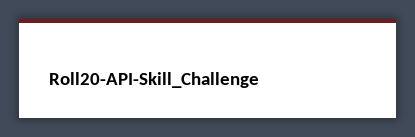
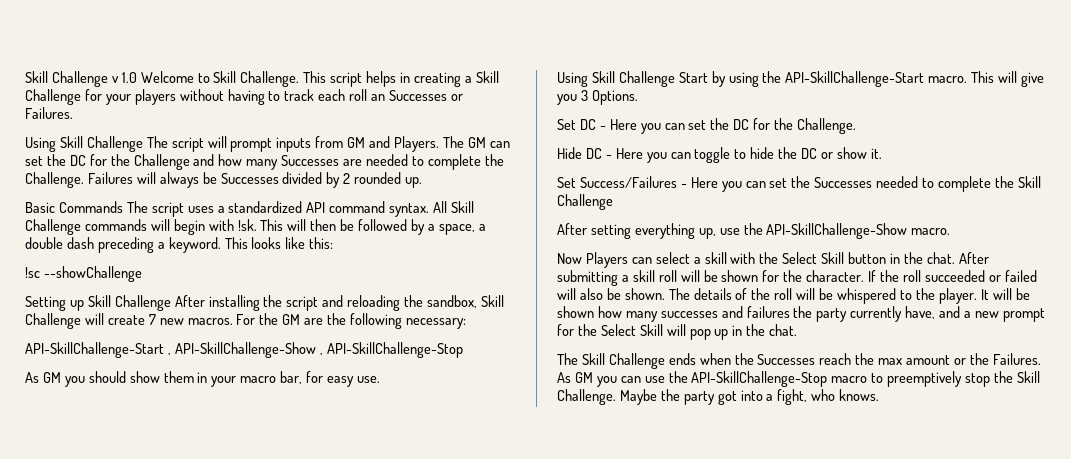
[49,72,259,88] Roll20-API-Skill_Challenge -> [25,71,499,87] [25,89,463,105] [25,107,73,119] [25,136,510,152] [25,154,504,170] [25,172,423,188] [25,201,475,217] [25,219,486,235] [25,237,334,253] [25,266,142,282] [25,295,504,311] [25,313,466,329] [25,342,463,358] [25,371,380,387] [557,71,1045,87] [557,90,638,105] [557,118,857,134] [557,147,882,163] [557,176,1041,192] [557,194,613,210] [557,223,951,239] [557,252,989,268] [557,270,1037,286] [557,288,1030,304] [557,306,1045,322] [557,324,798,340] [557,353,1041,369] [557,371,1040,387] [557,389,880,405] Skill Challenge v 1.0 Welcome to Skill Challenge. This script helps in creating a Skill Challenge for your players without having to track each roll an Successes or Failures. // Using Skill Challenge The script will prompt inputs from GM and Players. The GM can set the DC for the Challenge and how many Successes are needed to complete the Challenge. Failures will always be Successes divided by 2 rounded up. // Basic Commands The script uses a standardized API command syntax. All Skill Challenge commands will begin with !sk. This will then be followed by a space, a double dash preceding a keyword. This looks like this: // !sc --showChallenge // Setting up Skill Challenge After installing the script and reloading the sandbox, Skill Challenge will create 7 new macros. For the GM are the following necessary: // API-SkillChallenge-Start , API-SkillChallenge-Show , API-SkillChallenge-Stop // As GM you should show them in your macro bar, for easy use. // Using Skill Challenge Start by using the API-SkillChallenge-Start macro. This will give you 3 Options. // Set DC - Here you can set the DC for the Challenge. // Hide DC - Here you can toggle to hide the DC or show it. // Set Success/Failures - Here you can set the Successes needed to complete the Skill Challenge // After setting everything up, use the API-SkillChallenge-Show macro. // Now Players can select a skill with the Select Skill button in the chat. After submitting a skill roll will be shown for the character. If the roll succeeded or failed will also be shown. The details of the roll will be whispered to the player. It will be shown how many successes and failures the party currently have, and a new prompt for the Select Skill will pop up in the chat. // The Skill Challenge ends when the Successes reach the max amount or the Failures. As GM you can use the API-SkillChallenge-Stop macro to preemptively stop the Skill Challenge. Maybe the party got into a fight, who knows.

